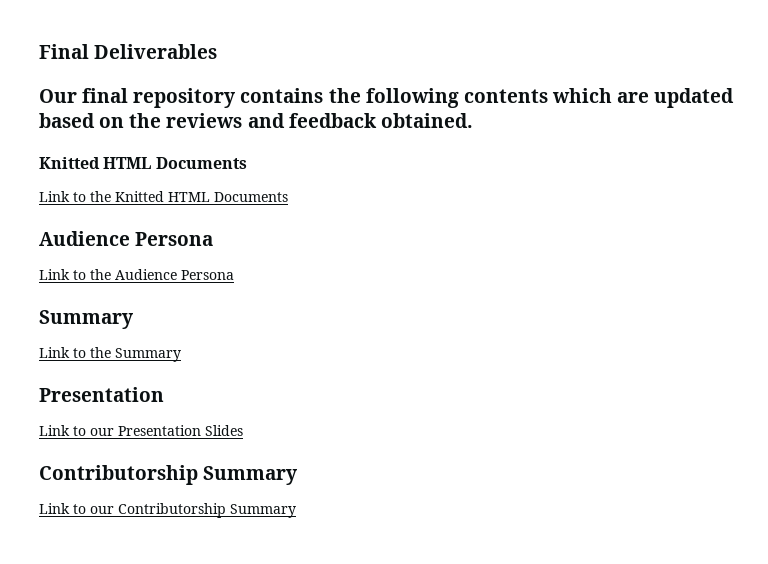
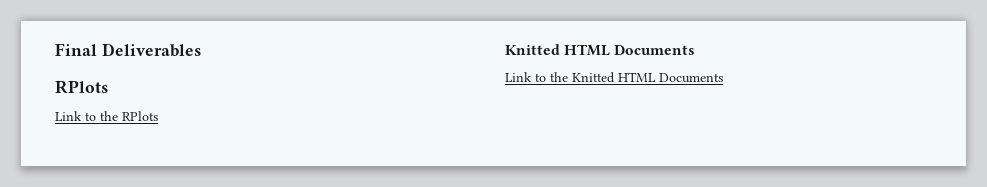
[39,88,735,108] [39,113,473,128] Our final repository contains the following contents which are updated based on the reviews and feedback obtained. -> [55,80,108,94] [55,111,158,121] RPlots // Link to the RPlots
[39,231,214,246] [39,269,234,280] [39,310,133,329] [39,347,181,362] [39,387,164,402] [39,425,243,436] [39,465,298,485] [39,503,296,518] // Audience Persona // Link to the Audience Persona // Summary // Link to the Summary // Presentation // Link to our Presentation Slides // Contributorship Summary // Link to our Contributorship Summary -> (723, 78) none

